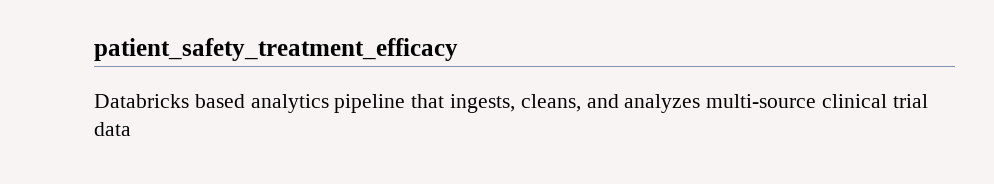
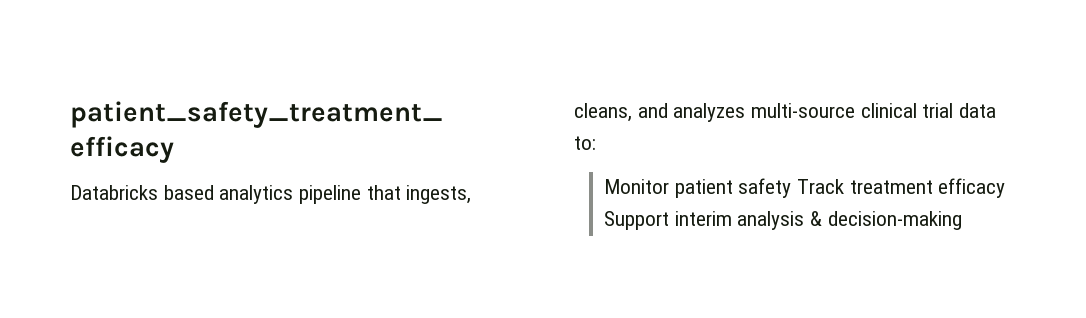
(131, 129) none -> [574,136,596,150] [604,178,1006,198] [604,211,962,230] to: // Monitor patient safety Track treatment efficacy Support interim analysis & decision-making

